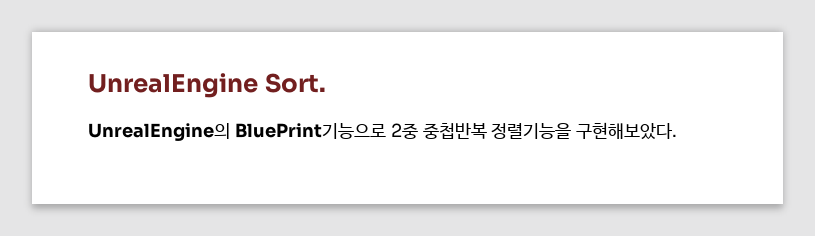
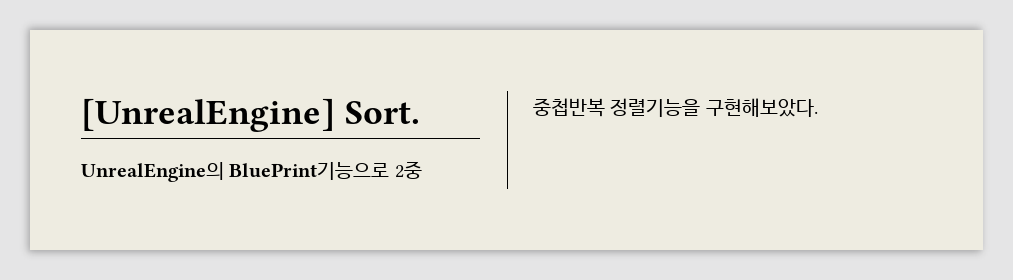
[88,73,258,98] UnrealEngine -> [81,98,335,132] [UnrealEngine]

